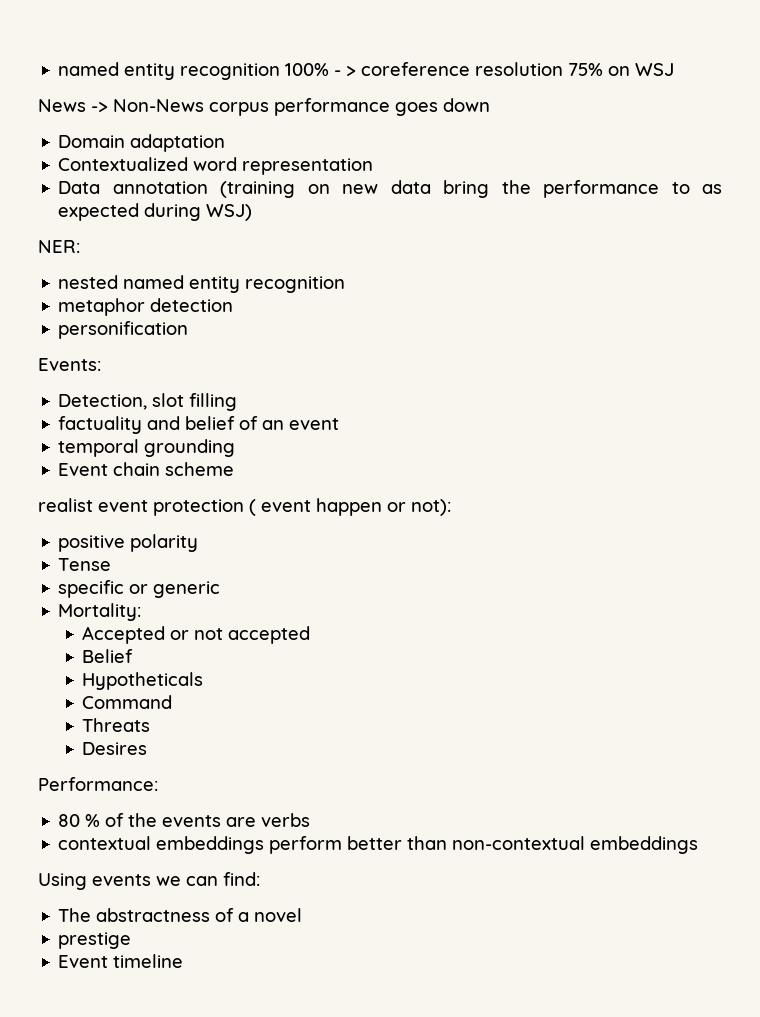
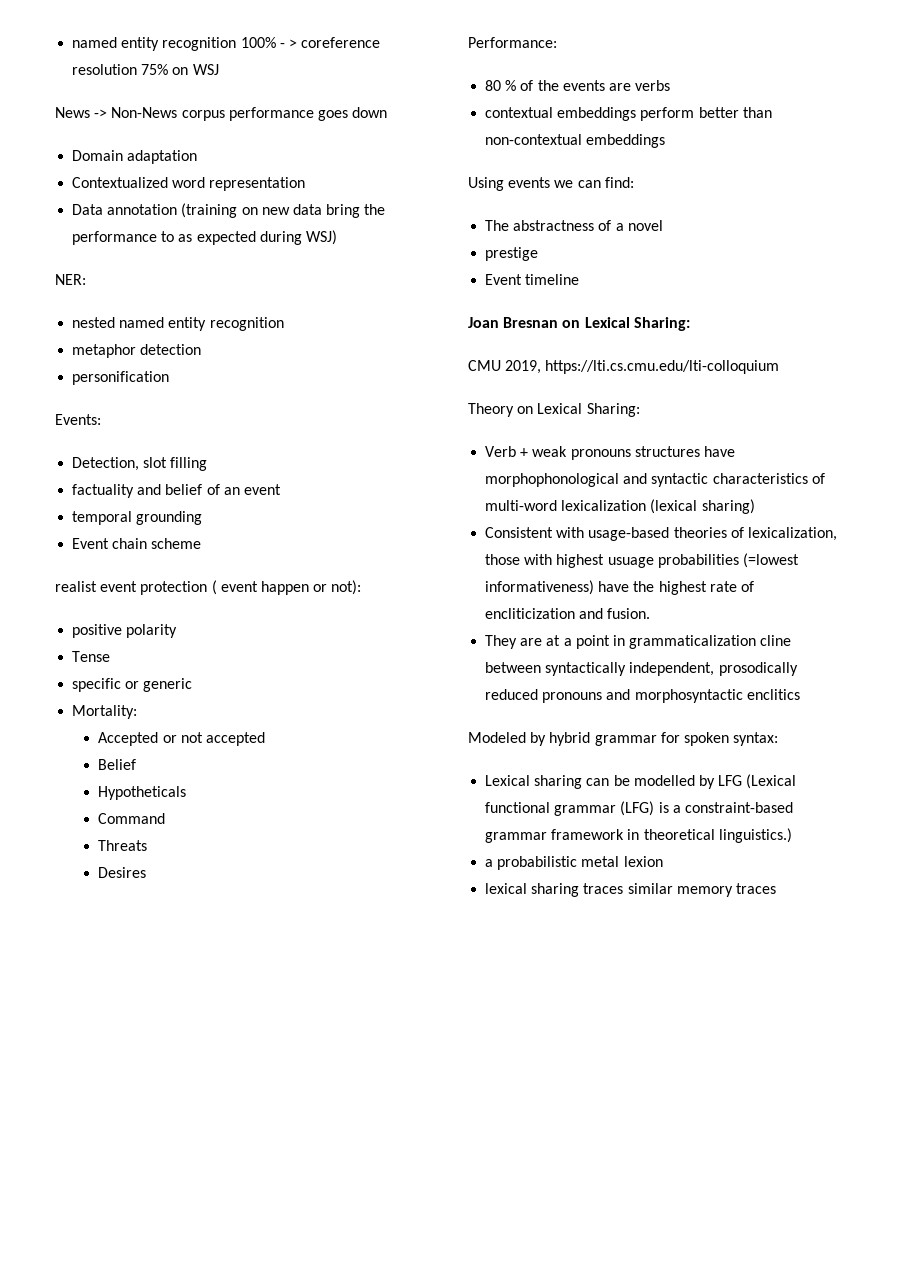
(184, 961) none -> [468,317,690,331] [468,360,780,374] [468,403,640,417] [485,446,735,460] [485,473,825,487] [485,499,755,514] [485,527,837,541] [485,553,799,568] [485,580,754,595] [485,608,651,619] [485,635,792,649] [485,662,798,676] [485,689,800,703] [468,732,779,746] [485,774,797,789] [485,801,793,816] [485,828,792,843] [485,856,663,870] [485,883,776,897] // Joan Bresnan on Lexical Sharing: // CMU 2019, https://lti.cs.cmu.edu/lti-colloquium // Theory on Lexical Sharing: // Verb + weak pronouns structures have morphophonological and syntactic characteristics of multi-word lexicalization (lexical sharing) // Consistent with usage-based theories of lexicalization, those with highest usuage probabilities (=lowest informativeness) have the highest rate of encliticization and fusion. // They are at a point in grammaticalization cline between syntactically independent, prosodically reduced pronouns and morphosyntactic enclitics // Modeled by hybrid grammar for spoken syntax: // Lexical sharing can be modelled by LFG (Lexical functional grammar (LFG) is a constraint-based grammar framework in theoretical linguistics.) // a probabilistic metal lexion // lexical sharing traces similar memory traces

